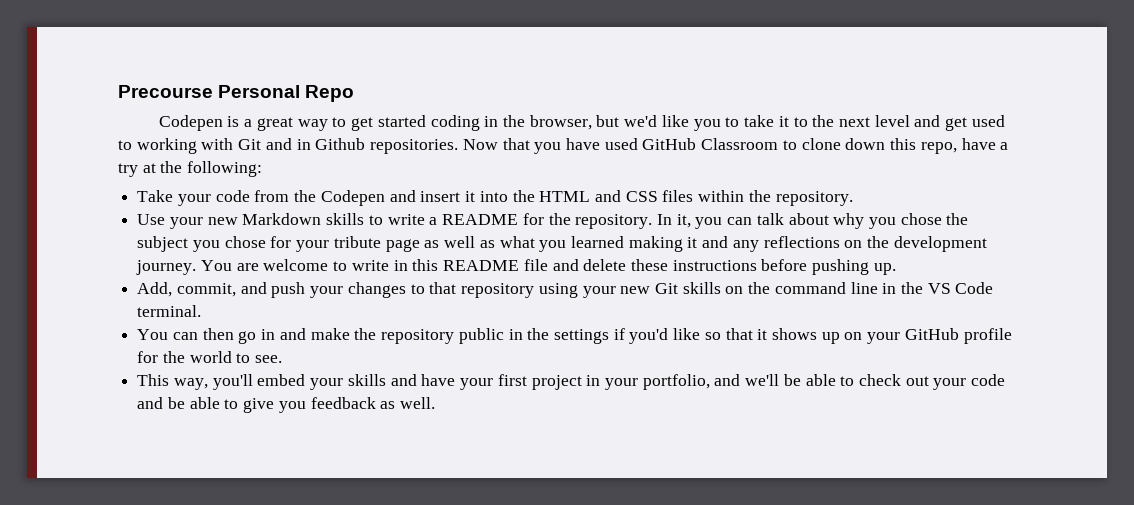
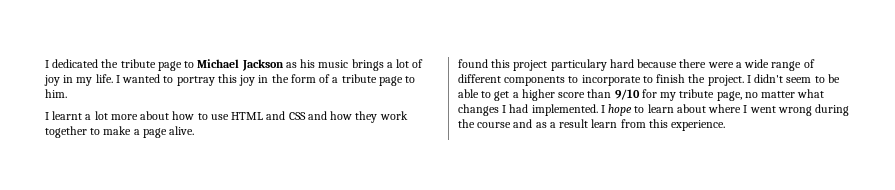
[118,85,355,102] [158,115,1005,131] [118,138,1009,154] [118,161,263,177] [137,190,853,206] [137,213,969,229] [137,236,987,252] [136,259,896,275] [137,282,994,298] [137,305,202,317] [137,328,1012,344] [137,351,283,363] [137,374,1006,390] [137,397,436,413] Precourse Personal Repo // Codepen is a great way to get started coding in the browser, but we'd like you to take it to the next level and get used to working with Git and in Github repositories. Now that you have used GitHub Classroom to clone down this repo, have a try at the following: // Take your code from the Codepen and insert it into the HTML and CSS files within the repository. // Use your new Markdown skills to write a README for the repository. In it, you can talk about why you chose the subject you chose for your tribute page as well as what you learned making it and any reflections on the development journey. You are welcome to write in this README file and delete these instructions before pushing up. // Add, commit, and push your changes to that repository using your new Git skills on the command line in the VS Code terminal. // You can then go in and make the repository public in the settings if you'd like so that it shows up on your GitHub profile for the world to see. // This way, you'll embed your skills and have your first project in your portfolio, and we'll be able to check out your code and be able to give you feedback as well. -> [45,59,424,71] [44,74,416,86] [45,89,67,98] [45,111,408,123] [45,126,195,138] [458,59,815,71] [458,74,840,86] [458,89,825,101] [458,104,850,116] [458,119,726,131] I dedicated the tribute page to Michael Jackson as his music brings a lot of joy in my life. I wanted to portray this joy in the form of a tribute page to him. // I learnt a lot more about how to use HTML and CSS and how they work together to make a page alive. // found this project particulary hard because there were a wide range of different components to incorporate to finish the project. I didn't seem to be able to get a higher score than 9/10 for my tribute page, no matter what changes I had implemented. I hope to learn about where I went wrong during the course and as a result learn from this experience.

